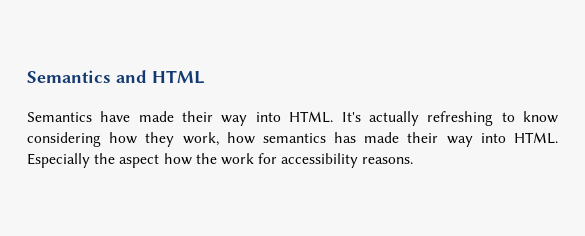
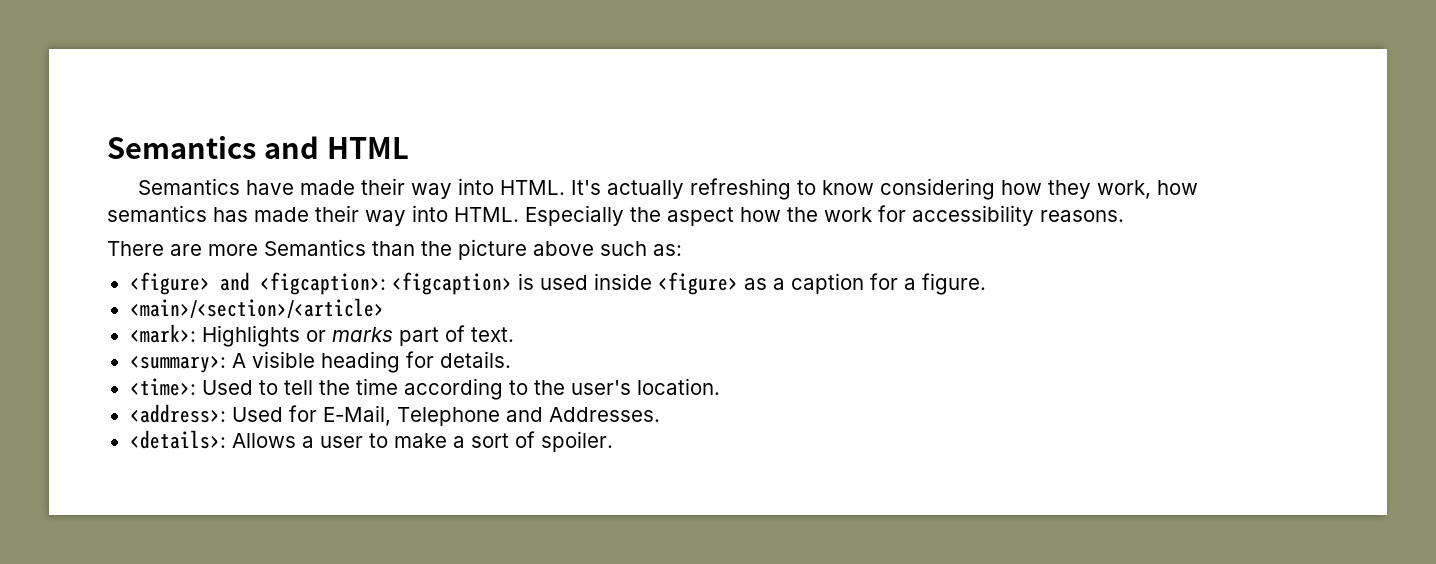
(414, 160) none -> [107,239,682,260] [129,272,986,295] [129,298,384,318] [129,324,514,347] [129,351,511,373] [129,378,720,400] [129,404,660,426] [129,430,613,452] // There are more Semantics than the picture above such as: // <figure> and <figcaption>: <figcaption> is used inside <figure> as a caption for a figure. // <main>/<section>/<article> // <mark>: Highlights or marks part of text. // <summary>: A visible heading for details. // <time>: Used to tell the time according to the user's location. // <address>: Used for E-Mail, Telephone and Addresses. // <details>: Allows a user to make a sort of spoiler.

